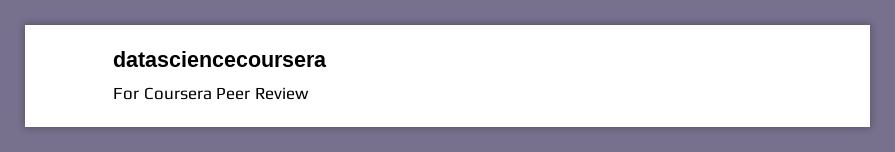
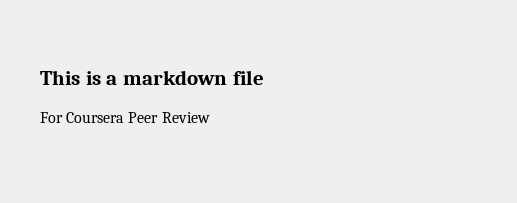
[113,51,327,67] datasciencecoursera -> [40,70,264,85] This is a markdown file

